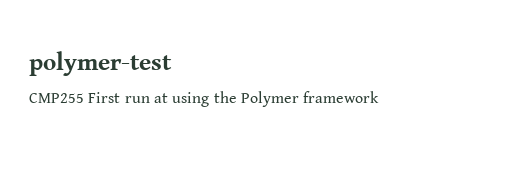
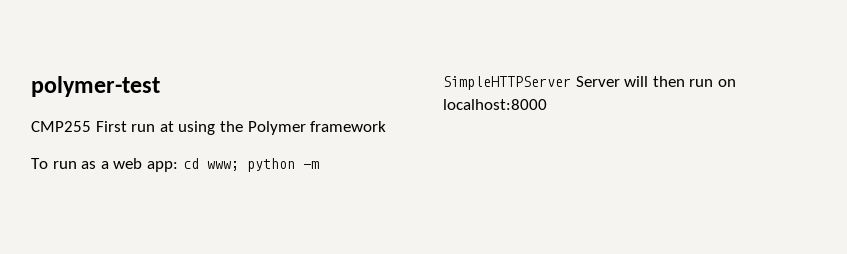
(380, 97) none -> [31,158,319,172] [443,76,736,90] [443,99,547,110] // To run as a web app: cd www; python -m SimpleHTTPServer Server will then run on localhost:8000

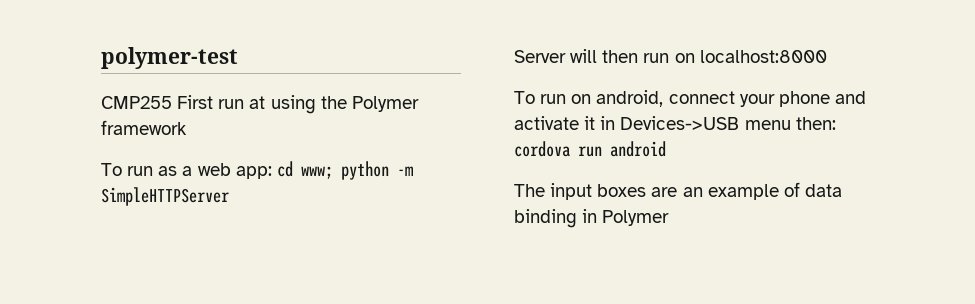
(571, 83) none -> (229, 196) //
(547, 104) none -> [514,90,866,107] [514,116,836,130] [514,141,666,157] [514,182,842,200] [514,209,670,228] // To run on android, connect your phone and activate it in Devices->USB menu then: cordova run android // The input boxes are an example of data binding in Polymer

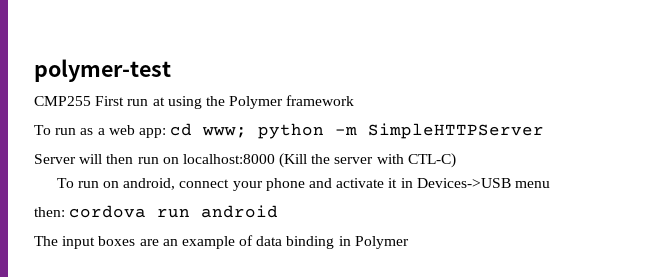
(827, 56) none -> [279,153,456,168] (Kill the server with CTL-C)
(791, 125) none -> (550, 184) //

